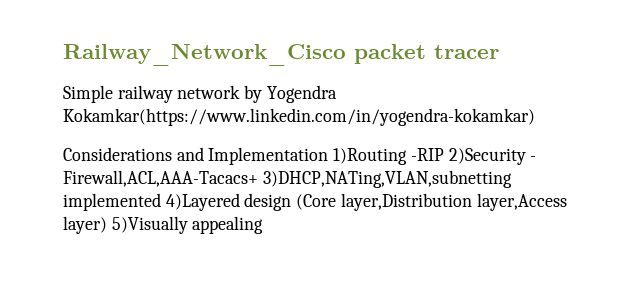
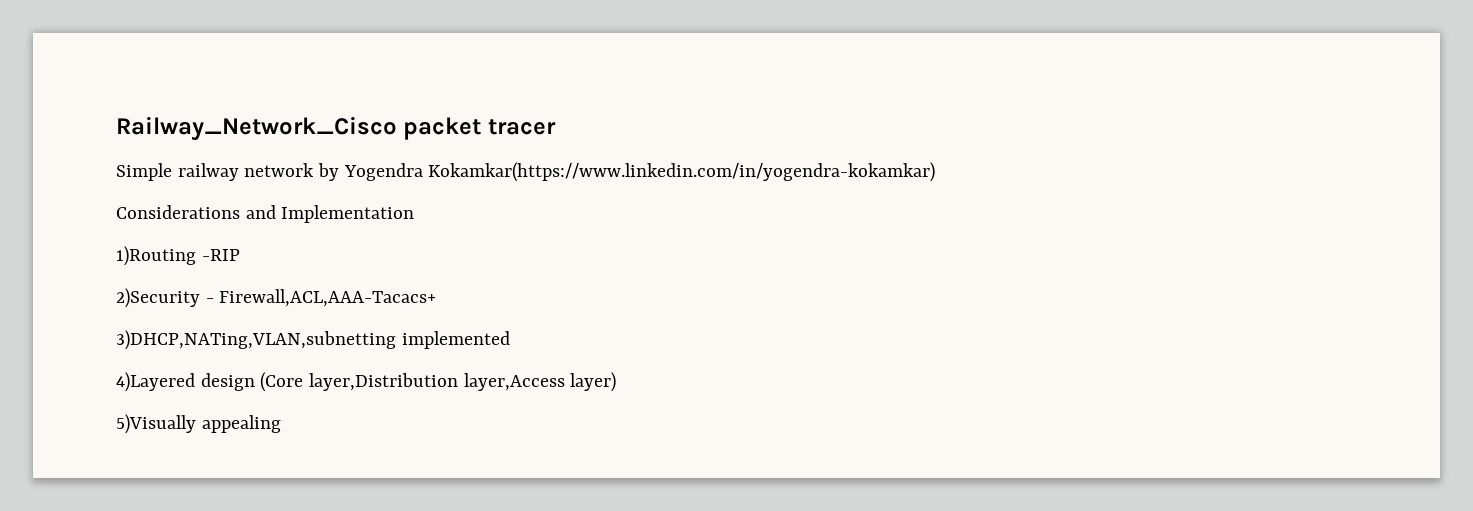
(329, 156) none -> (415, 214) //
(444, 154) none -> (240, 255) //
(258, 178) none -> (437, 298) //
(161, 202) none -> (510, 340) //
(107, 225) none -> (617, 382) //

